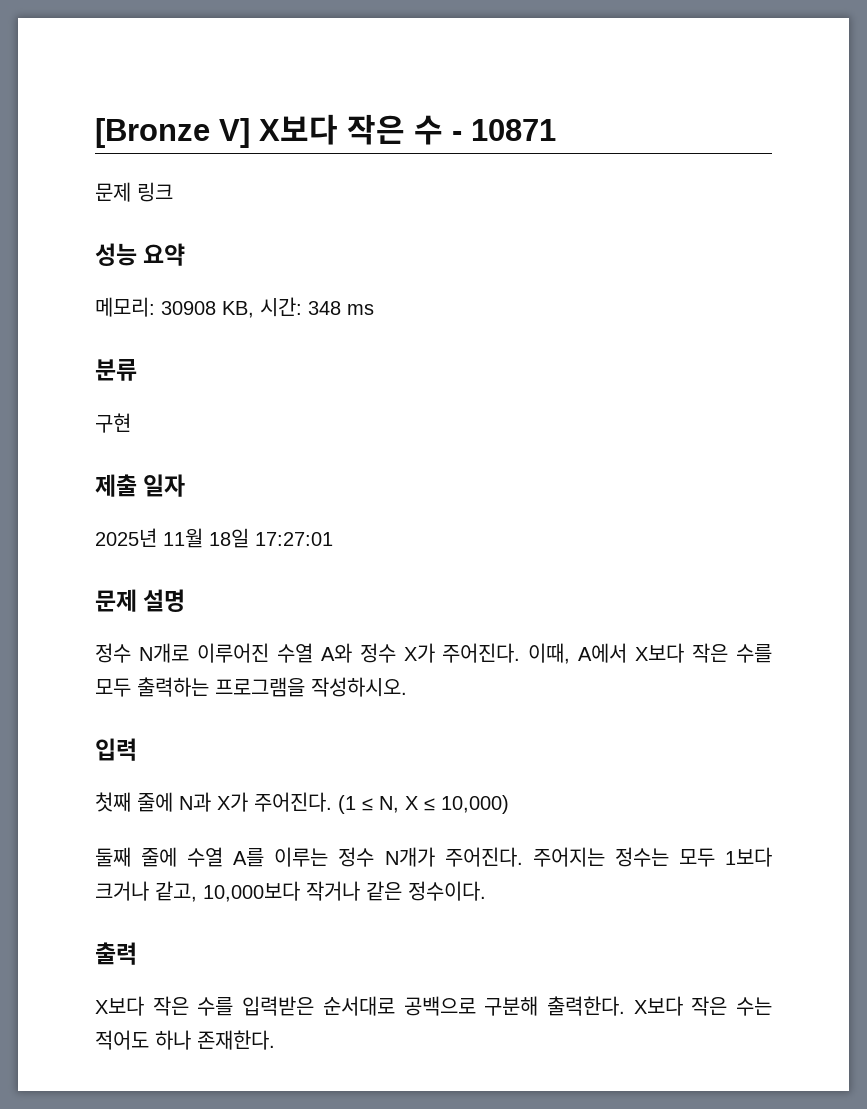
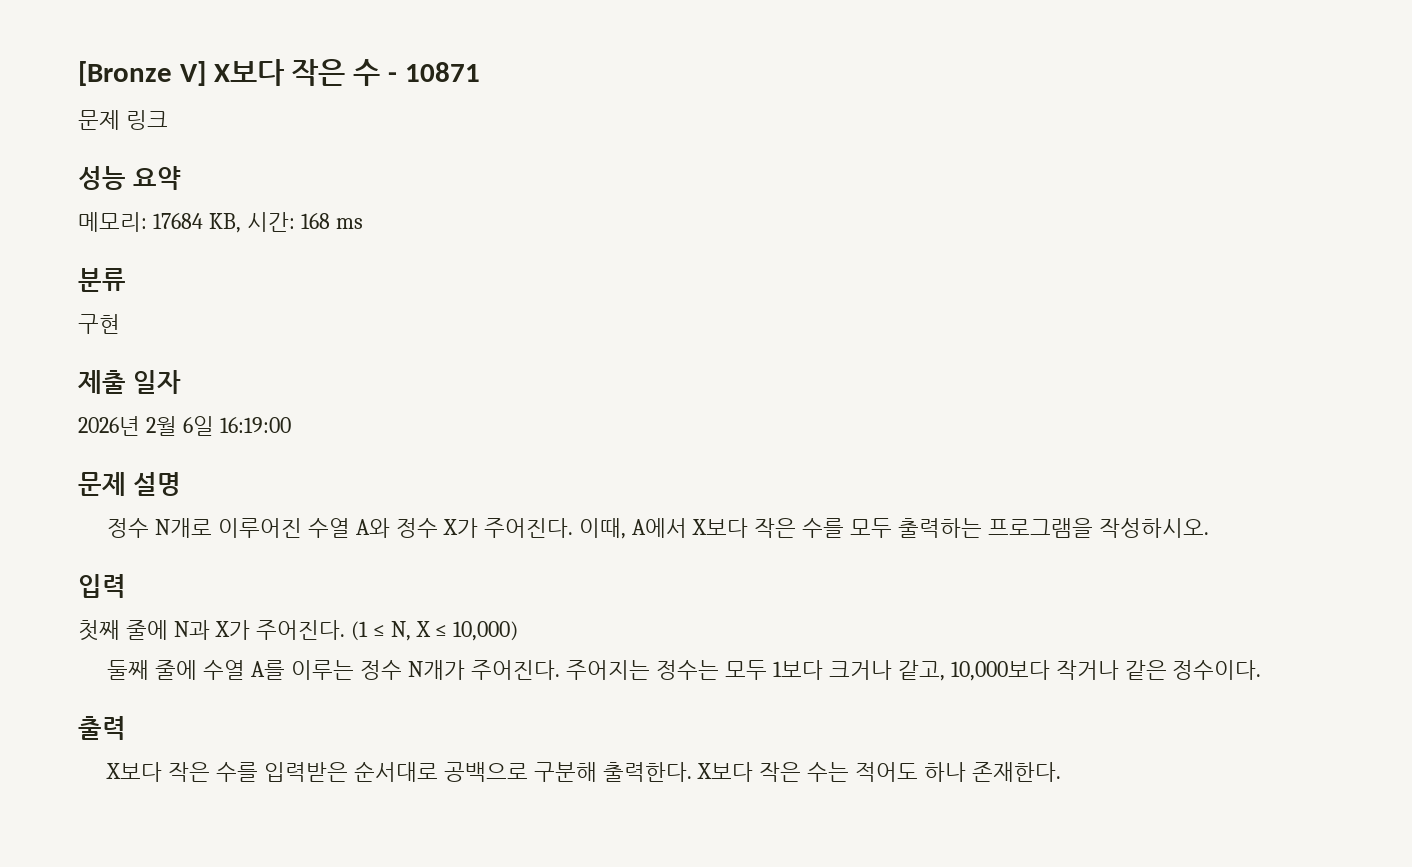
[161,301,216,315] 30908 -> [152,213,203,229] 17684
[308,301,341,315] 348 -> [300,213,330,229] 168
[95,528,333,548] 2025년 11월 18일 17:27:01 -> [78,416,291,436] 2026년 2월 6일 16:19:00

